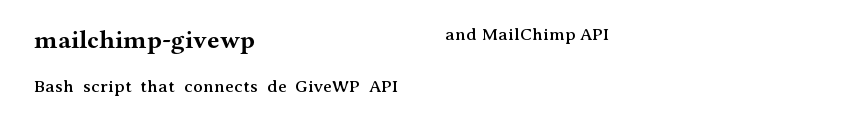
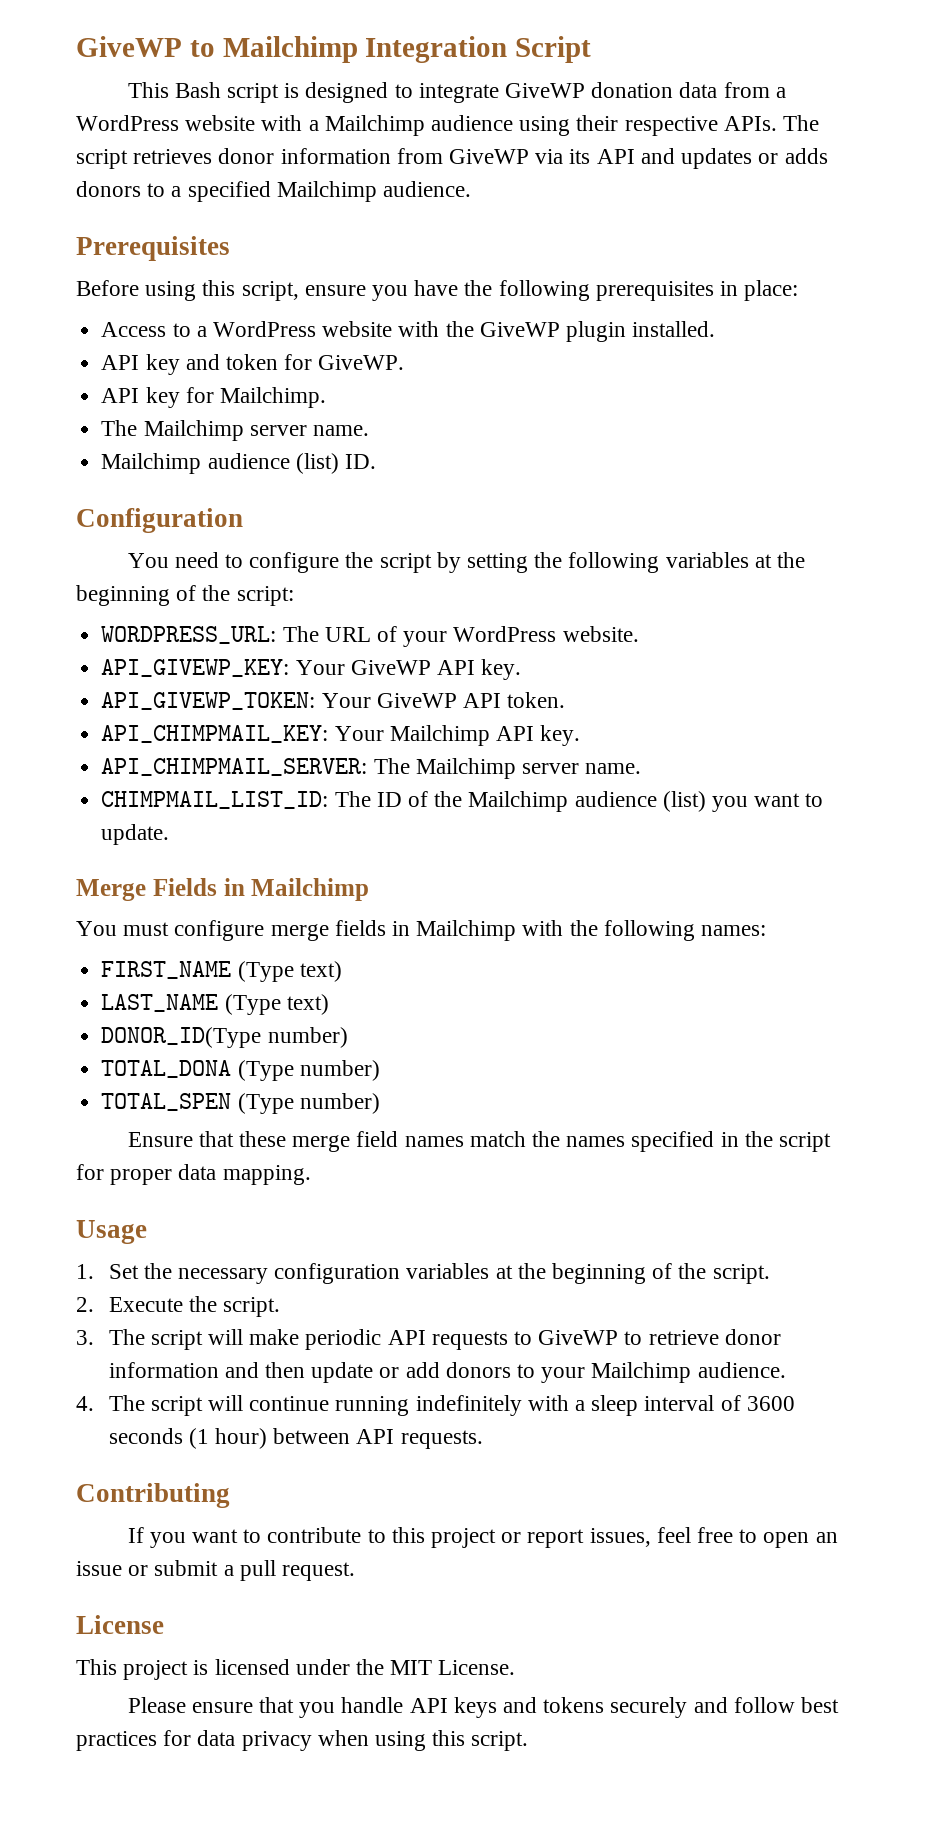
[34,30,255,54] [34,80,398,96] [445,28,610,44] mailchimp-givewp // Bash script that connects de GiveWP API and MailChimp API -> [76,36,592,63] [127,82,786,103] [76,115,820,136] [76,148,828,169] [76,181,472,202] [76,236,230,261] [76,280,799,301] [101,321,716,342] [101,354,405,375] [101,387,326,408] [101,420,369,441] [101,453,376,474] [76,508,243,533] [127,552,806,573] [76,585,294,606] [101,626,639,647] [101,659,522,680] [101,692,566,710] [101,725,581,746] [101,758,642,779] [101,791,824,812] [101,824,170,845] [76,878,370,901] [76,920,767,941] [101,961,342,982] [101,994,329,1015] [101,1027,348,1048] [101,1060,380,1081] [101,1093,380,1114] [127,1131,832,1152] [76,1164,311,1185] [76,1220,147,1244] [76,1263,770,1284] [76,1296,280,1317] [76,1329,781,1350] [108,1362,786,1383] [76,1395,795,1416] [108,1428,483,1449] [76,1483,230,1508] [127,1527,838,1548] [76,1560,356,1581] [76,1615,164,1634] [76,1659,516,1680] [127,1697,840,1718] [76,1730,529,1751] GiveWP to Mailchimp Integration Script // This Bash script is designed to integrate GiveWP donation data from a WordPress website with a Mailchimp audience using their respective APIs. The script retrieves donor information from GiveWP via its API and updates or adds donors to a specified Mailchimp audience. // Prerequisites // Before using this script, ensure you have the following prerequisites in place: // Access to a WordPress website with the GiveWP plugin installed. // API key and token for GiveWP. // API key for Mailchimp. // The Mailchimp server name. // Mailchimp audience (list) ID. // Configuration // You need to configure the script by setting the following variables at the beginning of the script: // WORDPRESS_URL: The URL of your WordPress website. // API_GIVEWP_KEY: Your GiveWP API key. // API_GIVEWP_TOKEN: Your GiveWP API token. // API_CHIMPMAIL_KEY: Your Mailchimp API key. // API_CHIMPMAIL_SERVER: The Mailchimp server name. // CHIMPMAIL_LIST_ID: The ID of the Mailchimp audience (list) you want to update. // Merge Fields in Mailchimp // You must configure merge fields in Mailchimp with the following names: // FIRST_NAME (Type text) // LAST_NAME (Type text) // DONOR_ID(Type number) // TOTAL_DONA (Type number) // TOTAL_SPEN (Type number) // Ensure that these merge field names match the names specified in the script for proper data mapping. // Usage // 1. Set the necessary configuration variables at the beginning of the script. // 2. Execute the script. // 3. The script will make periodic API requests to GiveWP to retrieve donor information and then update or add donors to your Mailchimp audience. // 4. The script will continue running indefinitely with a sleep interval of 3600 seconds (1 hour) between API requests. // Contributing // If you want to contribute to this project or report issues, feel free to open an issue or submit a pull request. // License // This project is licensed under the MIT License. // Please ensure that you handle API keys and tokens securely and follow best practices for data privacy when using this script.

